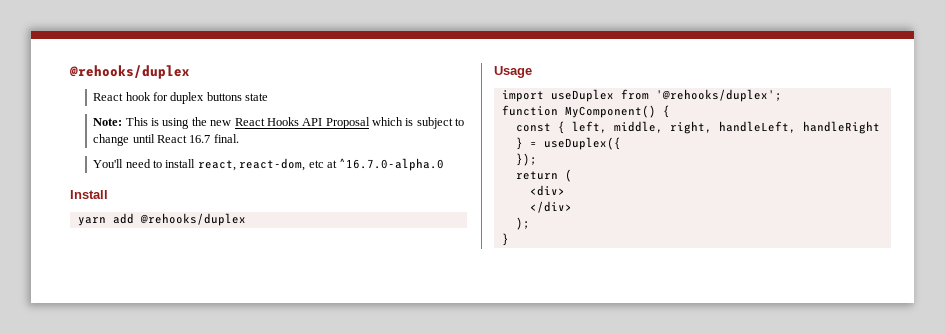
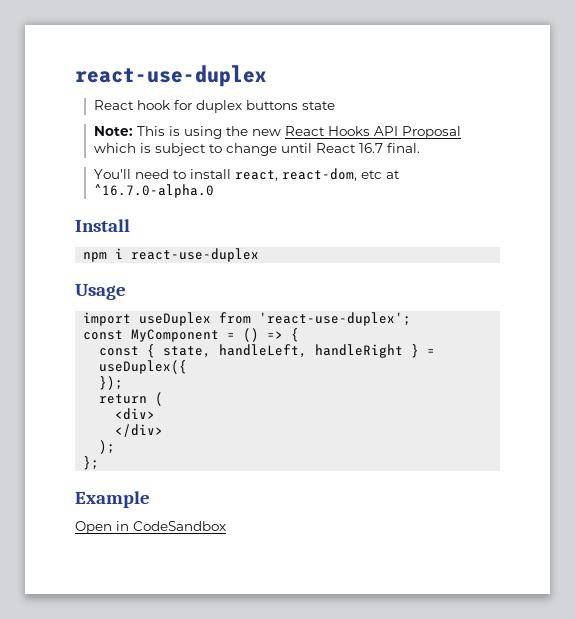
[70,65,190,79] @rehooks/duplex -> [75,65,267,87] react-use-duplex
[77,213,246,226] yarn add @rehooks/duplex -> [83,248,260,262] npm i react-use-duplex
[655,89,782,102] [501,105,656,118] '@rehooks/duplex'; // function MyComponent() -> [259,312,412,326] [83,328,284,342] 'react-use-duplex'; // const MyComponent = () =>
[571,121,712,134] left, middle, right, -> [163,346,212,358] state,
[501,233,509,246] } -> [83,456,100,470] [75,491,150,508] [75,521,226,534] }; // Example // Open in CodeSandbox

